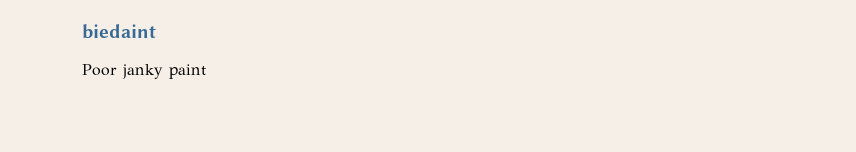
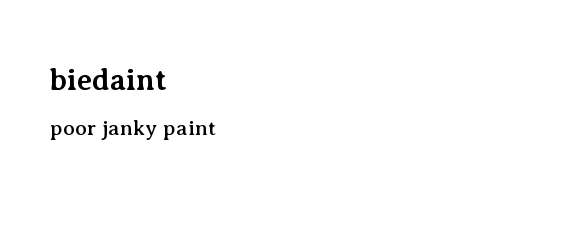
[82,64,117,76] Poor -> [50,125,96,140] poor

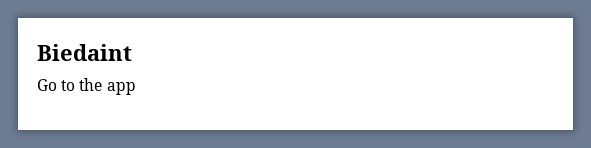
[50,68,167,90] [50,120,216,140] biedaint // poor janky paint -> [37,44,132,61] [37,78,136,95] Biedaint // Go to the app

